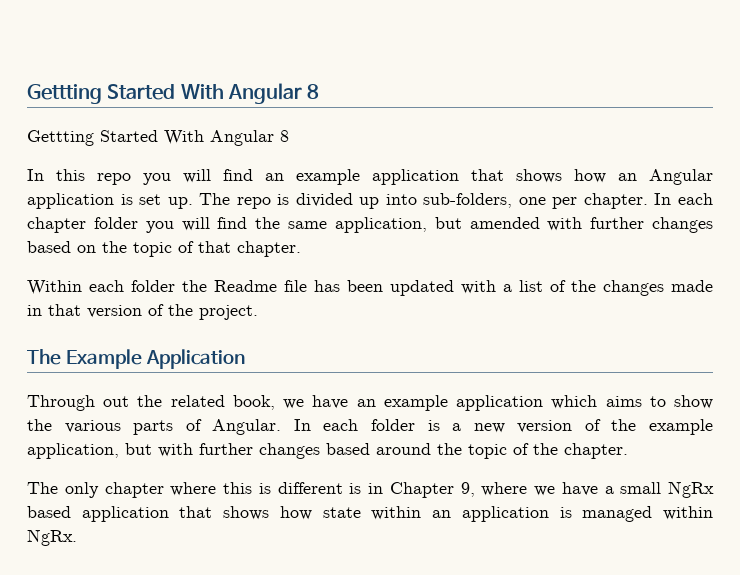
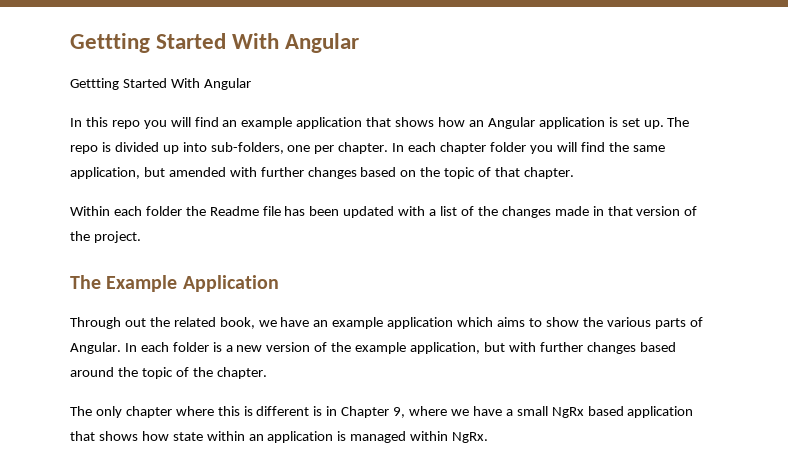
[27,83,320,104] [27,130,289,146] Gettting Started With Angular 8 // Gettting Started With Angular 8 -> [70,33,360,53] [70,78,251,90] Gettting Started With Angular // Gettting Started With Angular

